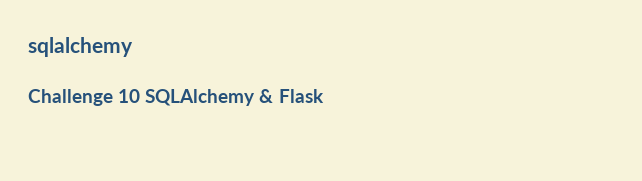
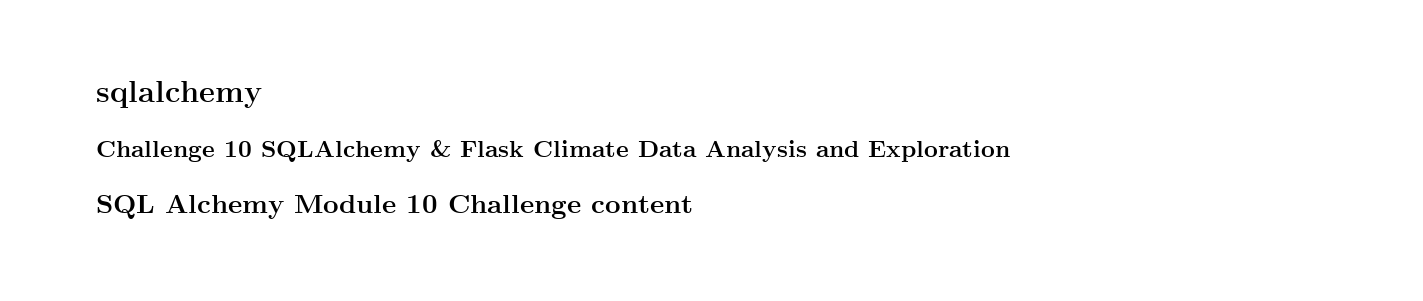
(324, 96) none -> [533,140,1010,162] [96,194,693,219] Climate Data Analysis and Exploration // SQL Alchemy Module 10 Challenge content

